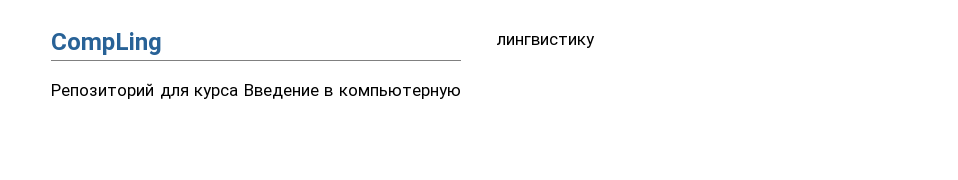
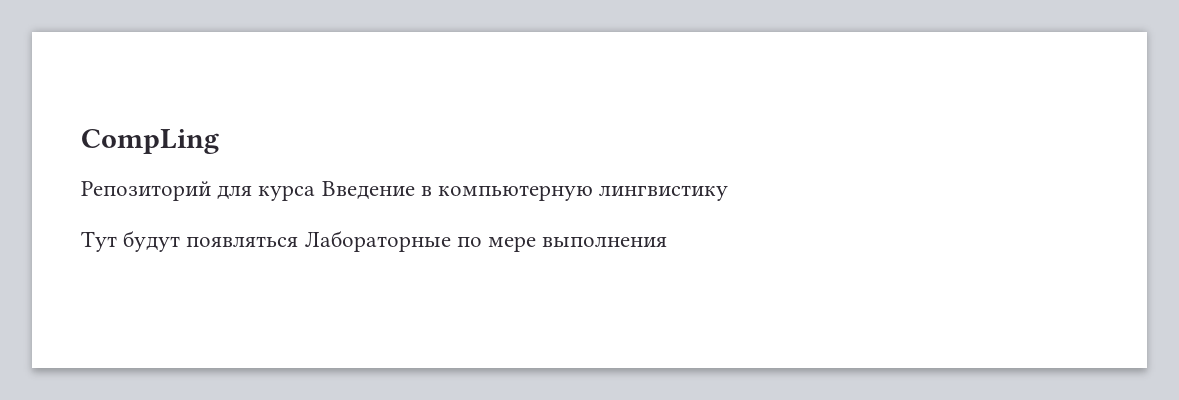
(595, 42) none -> [81,230,668,252] // Тут будут появляться Лабораторные по мере выполнения

